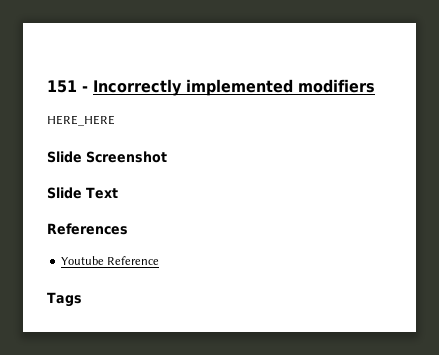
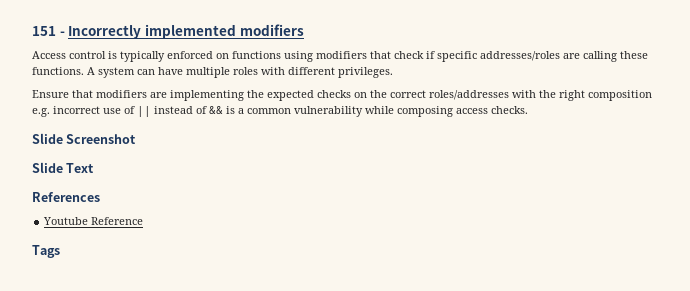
[47,115,115,126] HERE_HERE -> [32,51,648,62] [32,67,393,78] [32,90,652,101] [32,106,528,117] Access control is typically enforced on functions using modifiers that check if specific addresses/roles are calling these functions. A system can have multiple roles with different privileges. // Ensure that modifiers are implementing the expected checks on the correct roles/addresses with the right composition e.g. incorrect use of || instead of && is a common vulnerability while composing access checks.

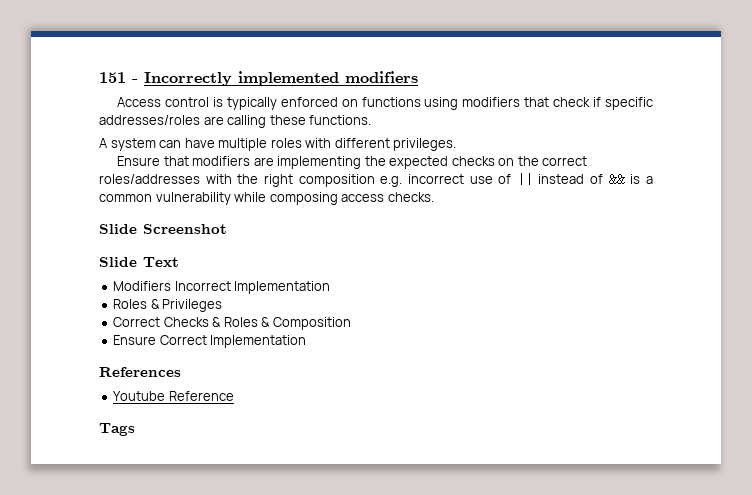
(84, 71) none -> (372, 120) //
(95, 168) none -> [113,281,331,294] [113,299,223,312] [113,317,351,330] [113,335,307,348] // Modifiers Incorrect Implementation // Roles & Privileges // Correct Checks & Roles & Composition // Ensure Correct Implementation

